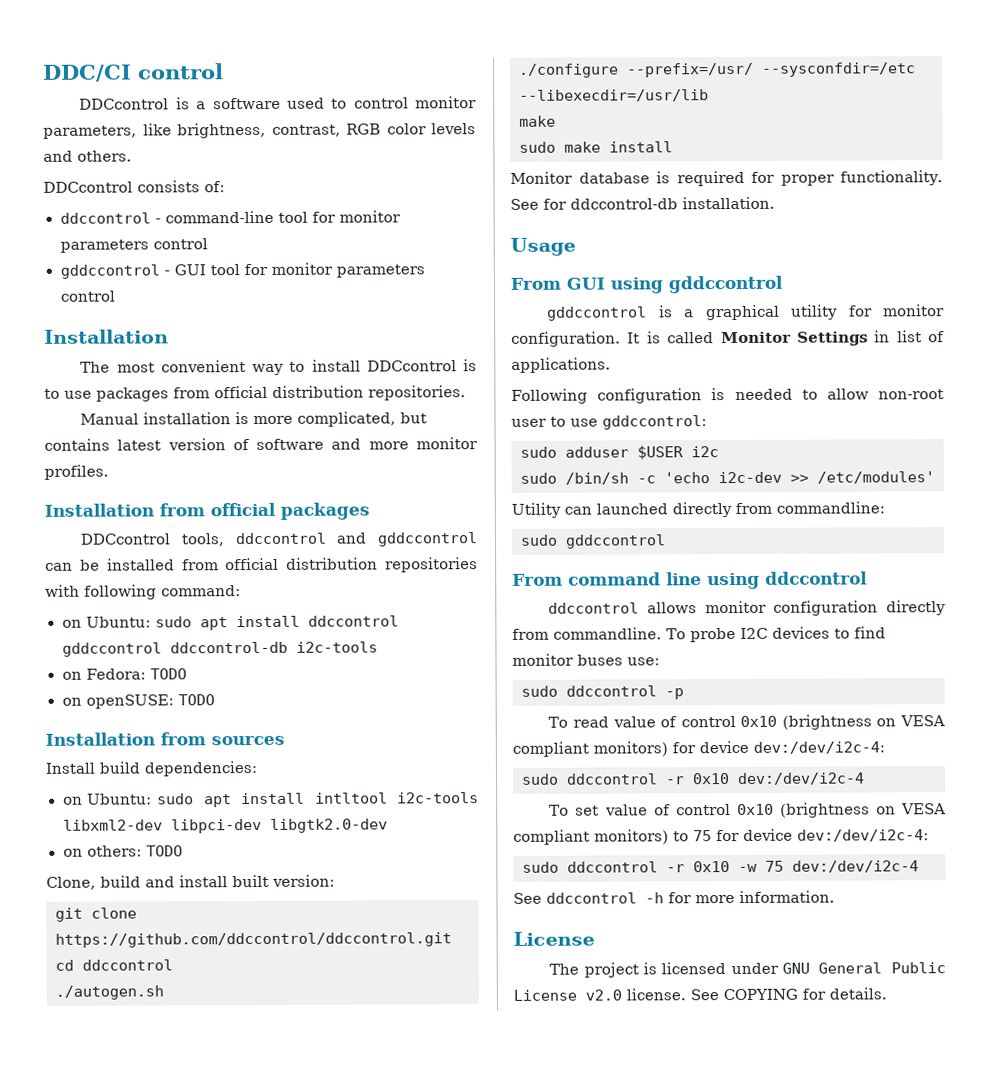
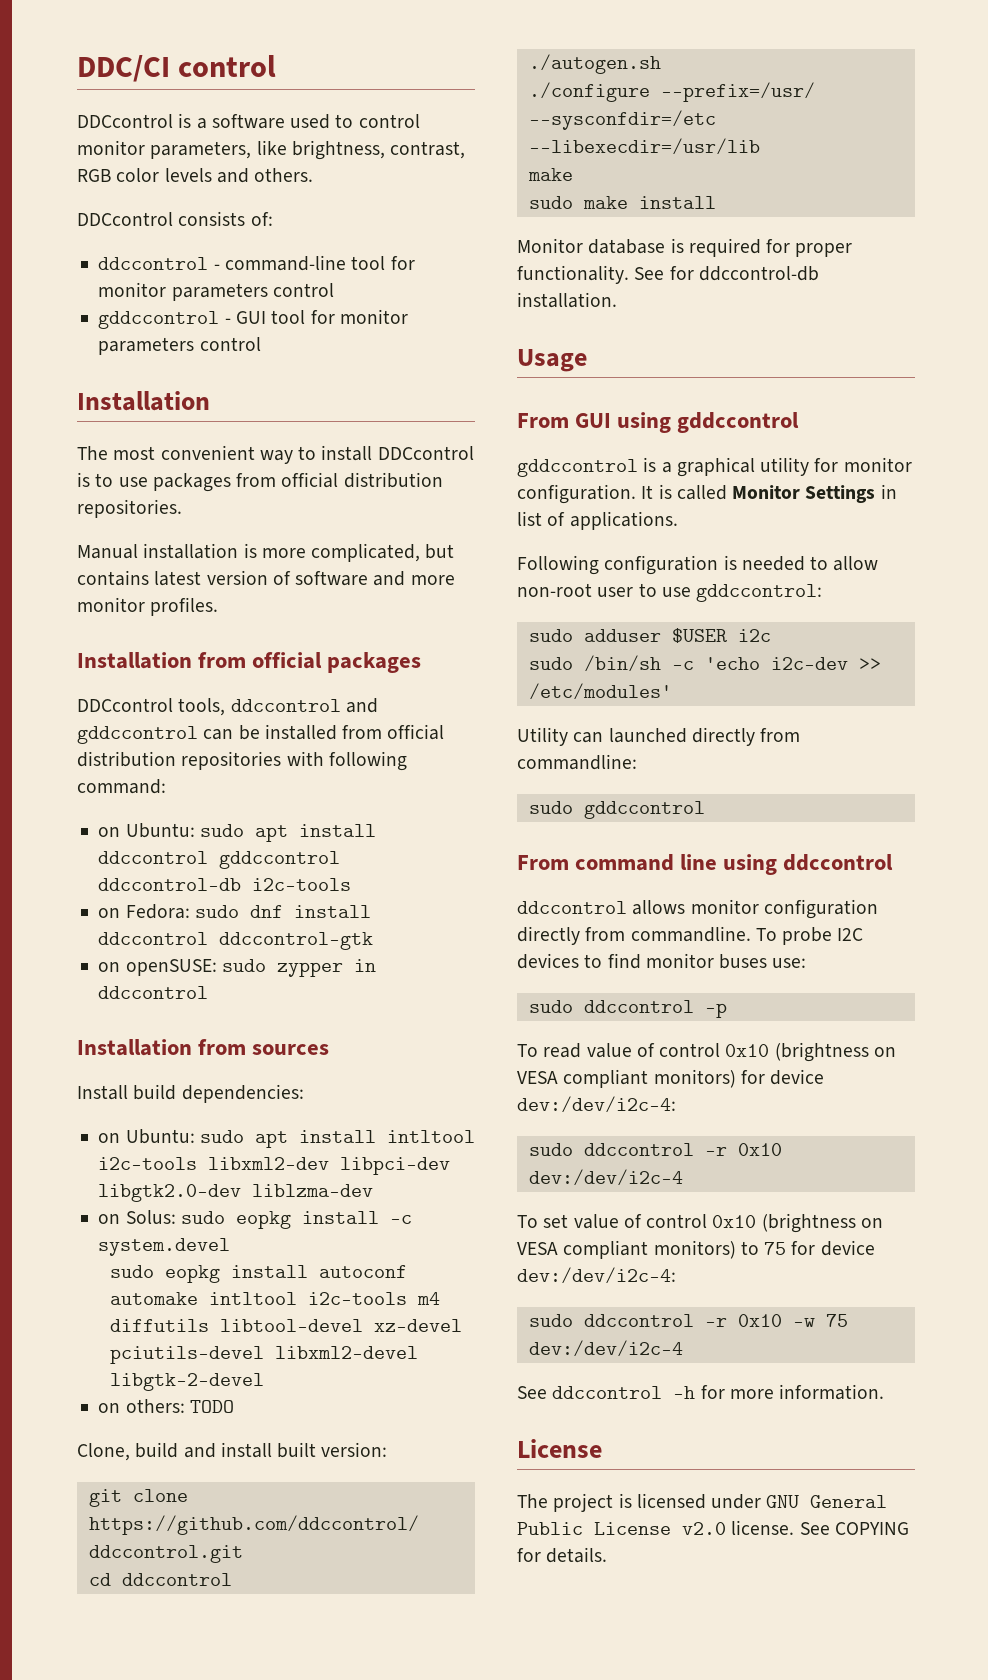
[149,668,187,680] [61,694,215,709] TODO // on openSUSE: TODO -> [194,905,371,918] [98,932,374,950] [98,959,376,977] [98,986,209,999] sudo dnf install ddccontrol ddccontrol-gtk // on openSUSE: sudo zypper in ddccontrol
(388, 825) none -> [252,1184,374,1197] [98,1210,412,1229] [98,1238,231,1256] [109,1265,407,1283] [109,1292,440,1305] [109,1319,462,1332] [109,1346,418,1364] [109,1373,264,1391] liblzma-dev // on Solus: sudo eopkg install -c system.devel // sudo eopkg install autoconf automake intltool i2c-tools m4 diffutils libtool-devel xz-devel pciutils-devel libxml2-devel libgtk-2-devel

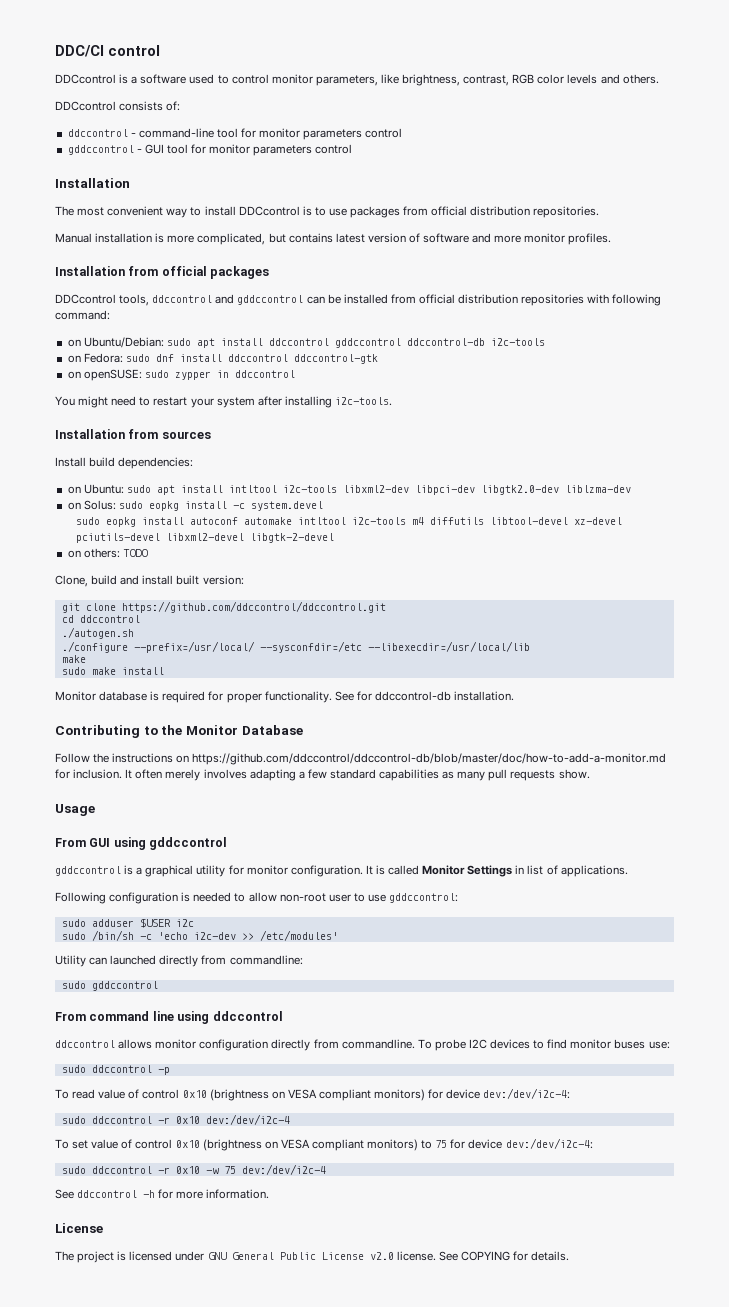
[125,823,195,838] Ubuntu: -> [83,337,164,348] Ubuntu/Debian:
(209, 992) none -> [55,396,392,408] // You might need to restart your system after installing i2c-tools.
[660,82,815,102] [528,110,716,130] [528,138,760,155] --prefix=/usr/ --sysconfdir=/etc --libexecdir=/usr/lib -> [133,641,530,653] --prefix=/usr/local/ --sysconfdir=/etc --libexecdir=/usr/local/lib
(617, 300) none -> [55,725,303,738] [55,753,667,765] [55,769,590,781] // Contributing to the Monitor Database // Follow the instructions on https://github.com/ddccontrol/ddccontrol-db/blob/master/doc/how-to-add-a-monitor.md for inclusion. It often merely involves adapting a few standard capabilities as many pull requests show.

